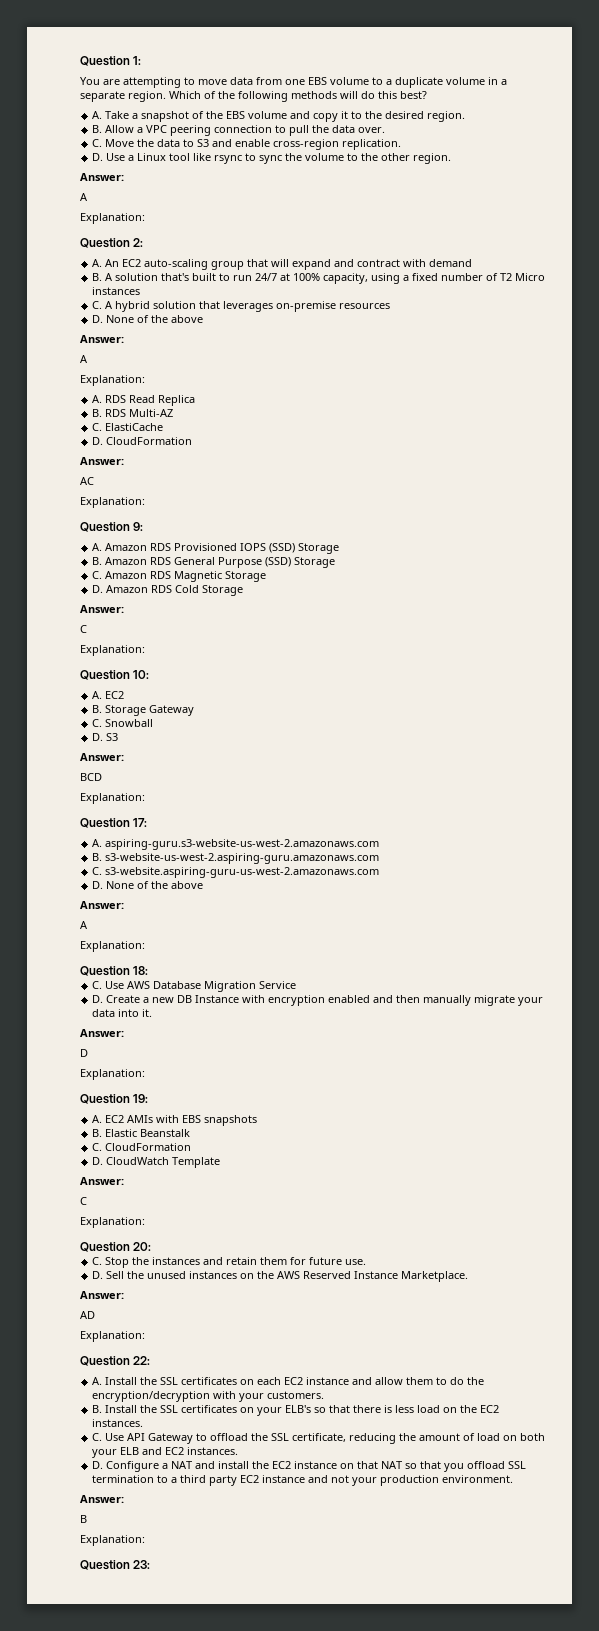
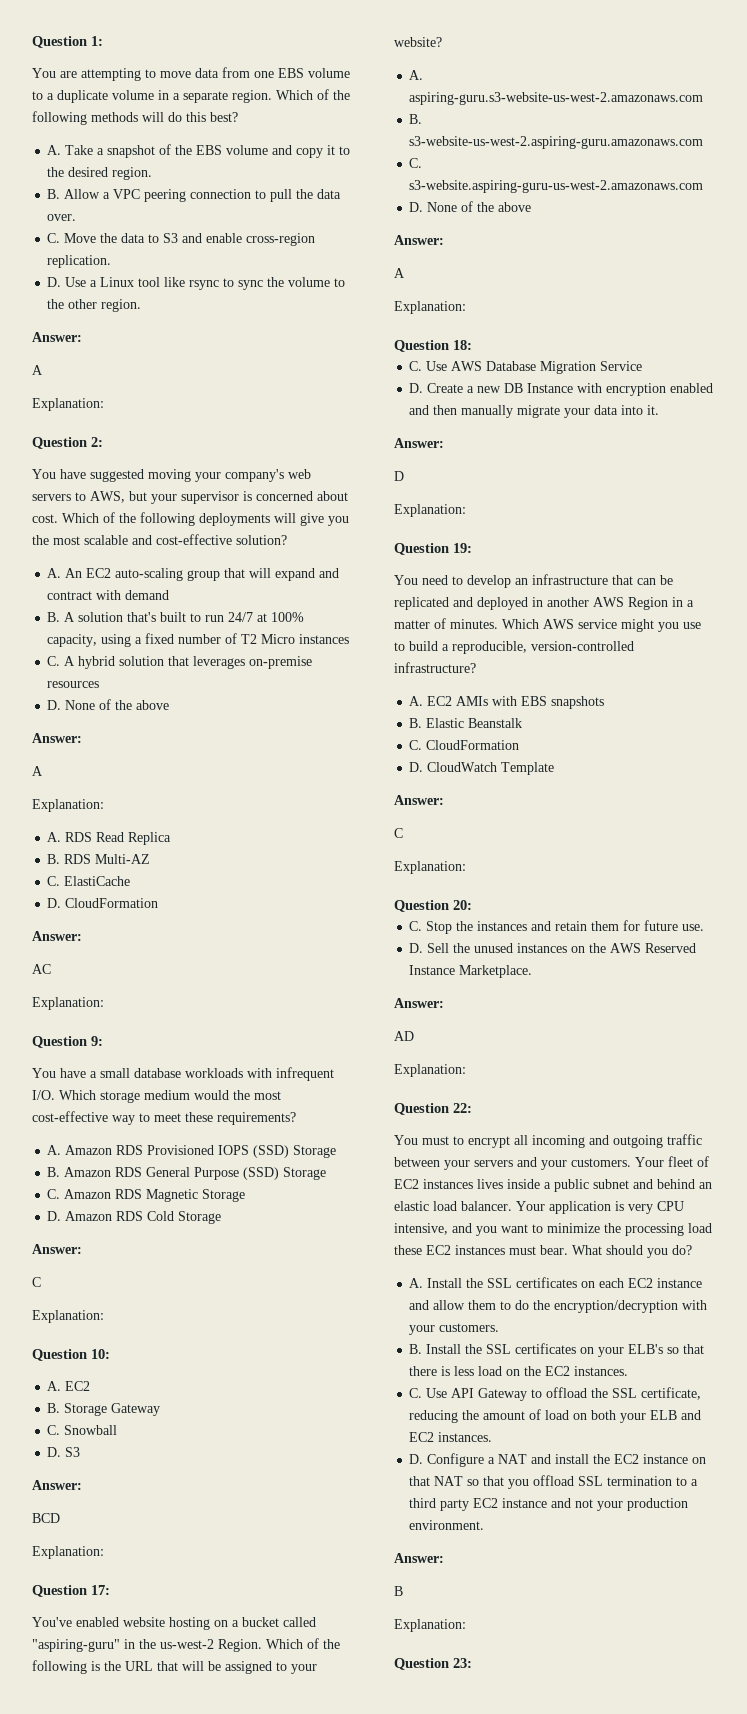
(144, 242) none -> [32,469,311,482] [32,491,348,504] [32,512,349,526] [32,534,287,545] // You have suggested moving your company's web servers to AWS, but your supervisor is concerned about cost. Which of the following deployments will give you the most scalable and cost-effective solution?
(144, 526) none -> [32,1067,334,1081] [32,1090,281,1103] [32,1111,296,1125] // You have a small database workloads with infrequent I/O. Which storage medium would the most cost-effective way to meet these requirements?
(148, 822) none -> [32,1617,316,1630] [32,1638,340,1652] [32,1660,317,1674] [394,37,442,47] // You've enabled website hosting on a bucket called "aspiring-guru" in the us-west-2 Region. Which of the following is the URL that will be assigned to your website?
(149, 1098) none -> [394,574,673,588] [394,597,694,610] [394,618,701,632] [394,641,634,654] [394,662,476,673] // You need to develop an infrastructure that can be replicated and deployed in another AWS Region in a matter of minutes. Which AWS service might you use to build a reproducible, version-controlled infrastructure?
(151, 1360) none -> [394,1134,702,1148] [394,1156,709,1170] [394,1179,712,1192] [394,1201,684,1214] [394,1223,712,1236] [394,1245,692,1258] // You must to encrypt all incoming and outgoing traffic between your servers and your customers. Your fleet of EC2 instances lives inside a public subnet and behind an elastic load balancer. Your application is very CPU intensive, and you want to minimize the processing load these EC2 instances must bear. What should you do?

